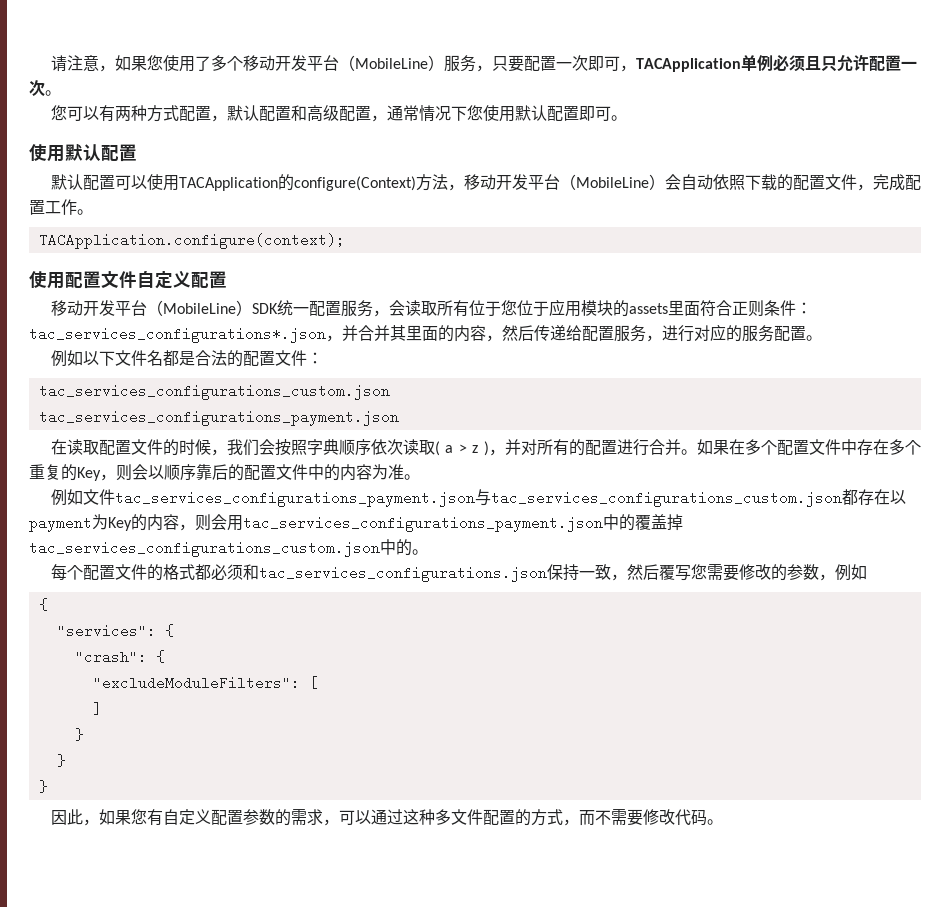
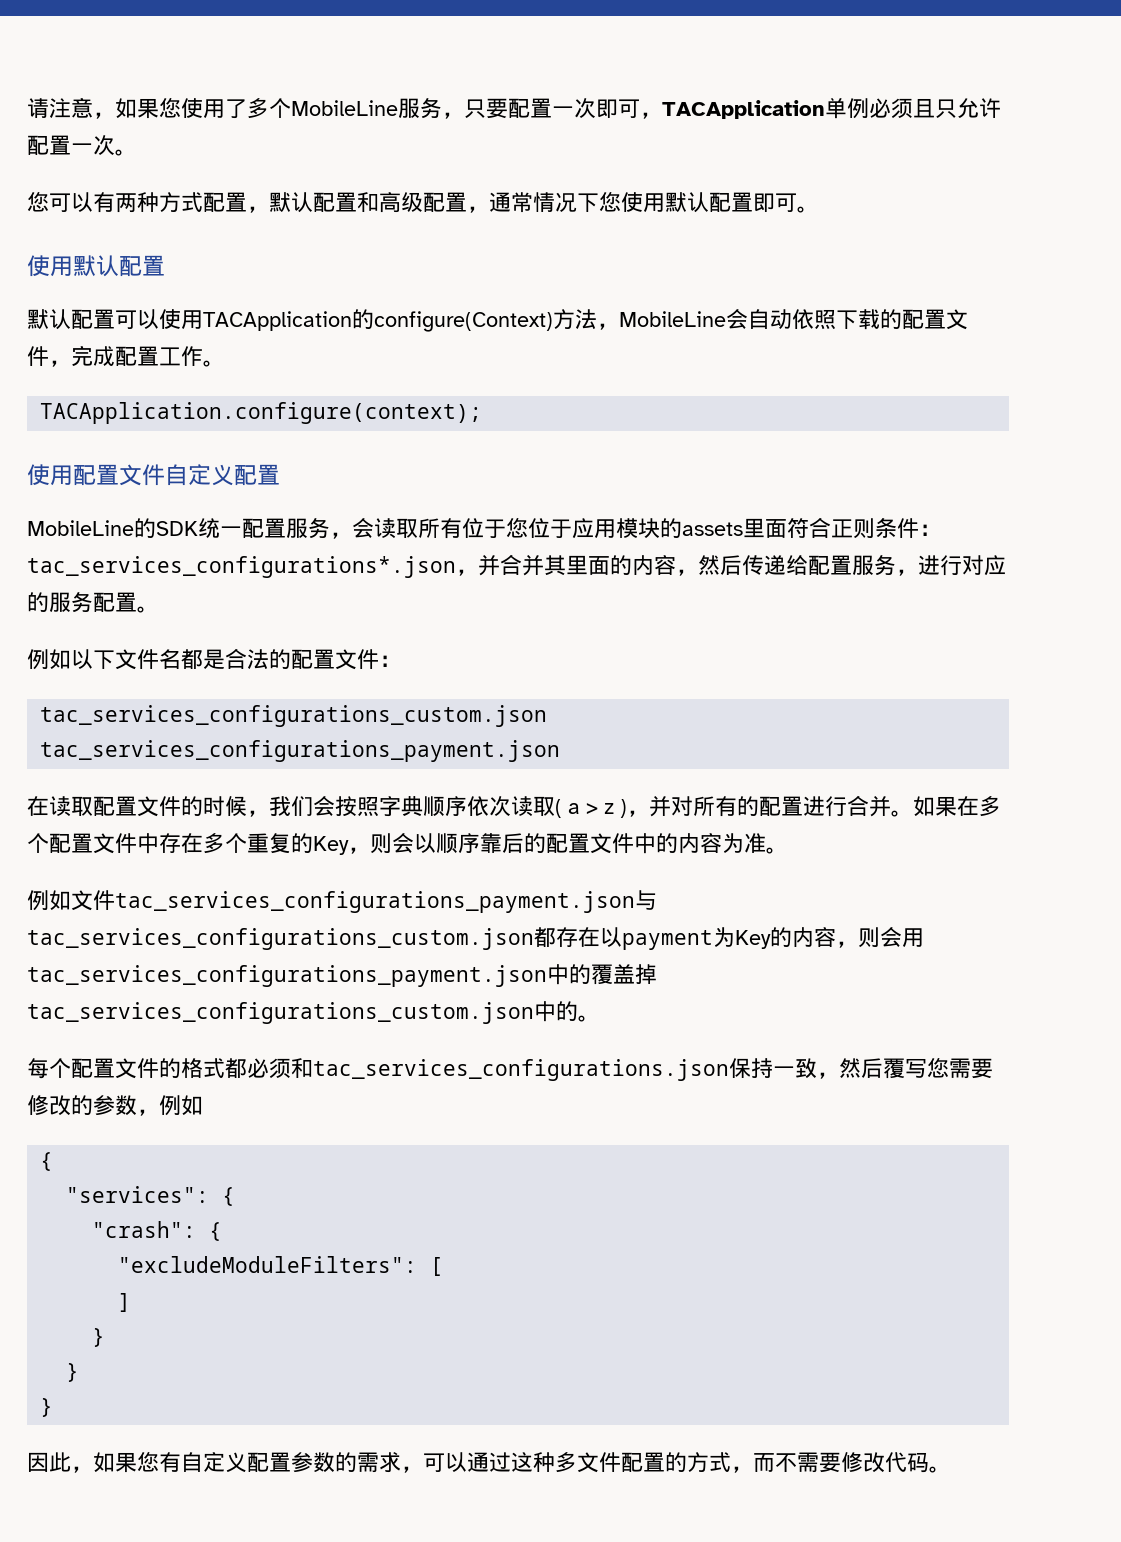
[242,55,444,71] 移动开发平台（MobileLine） -> [291,100,398,116] MobileLine
[463,174,665,190] 移动开发平台（MobileLine） -> [619,311,726,327] MobileLine
[50,300,252,316] 移动开发平台（MobileLine） -> [27,518,156,538] MobileLine的

